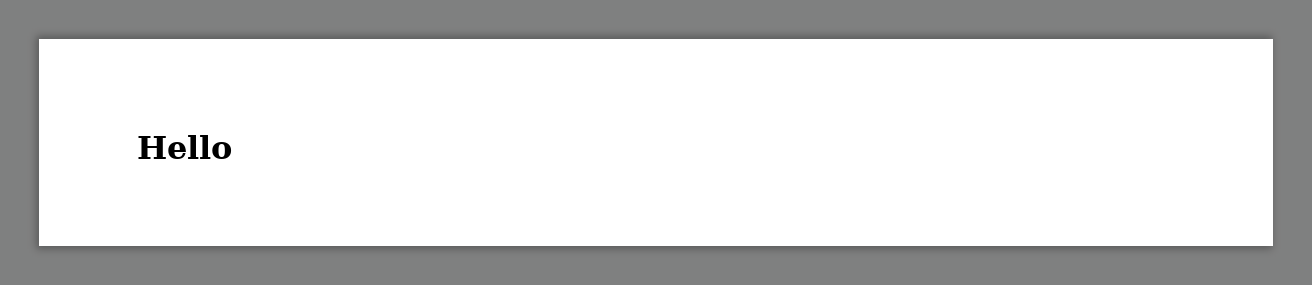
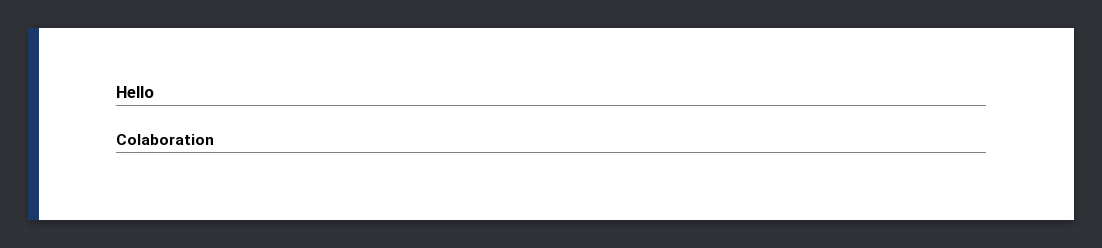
(232, 147) none -> [116,134,214,145] // Colaboration

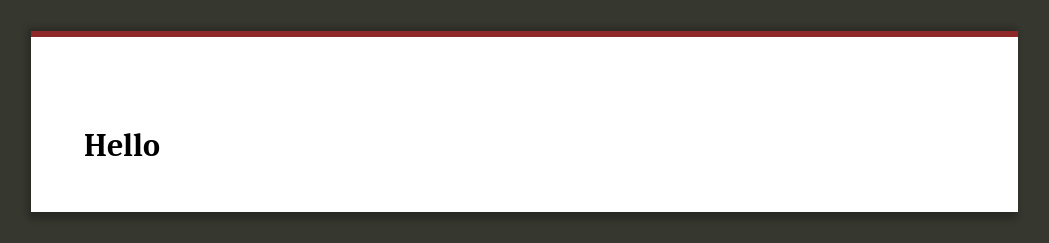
[116,134,214,145] // Colaboration -> (160, 144) none

